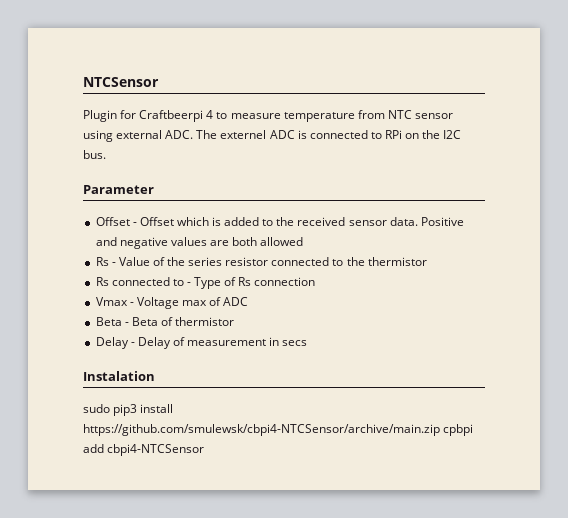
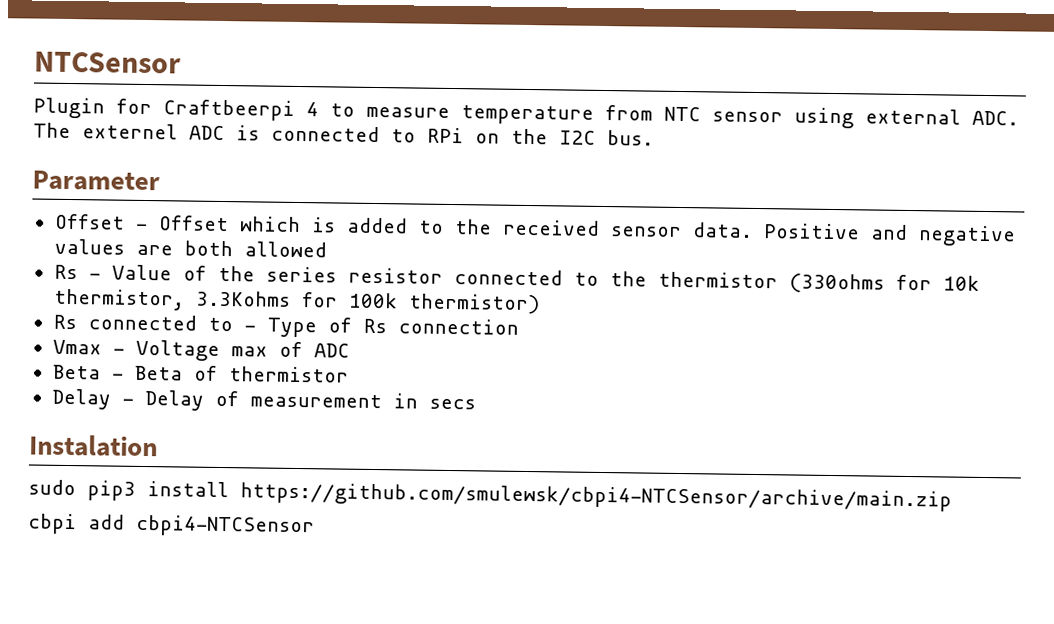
(427, 261) none -> [788,273,980,294] [53,288,540,315] (330ohms for 10k thermistor, 3.3Kohms for 100k thermistor)
[443,424,474,436] cpbpi -> [28,513,77,535] // cbpi

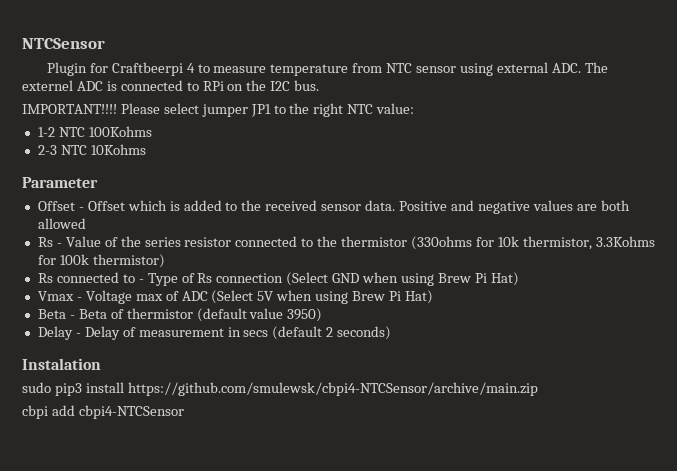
(654, 138) none -> [22,103,415,117] [37,126,152,137] [37,144,146,155] // IMPORTANT!!!! Please select jumper JP1 to the right NTC value: // 1-2 NTC 100Kohms // 2-3 NTC 10Kohms
(519, 326) none -> [286,272,519,286] (Select GND when using Brew Pi Hat)
(350, 350) none -> [211,290,433,304] (Select 5V when using Brew Pi Hat)
(349, 374) none -> [196,308,323,322] (default value 3950)
(476, 404) none -> [272,326,392,340] (default 2 seconds)

